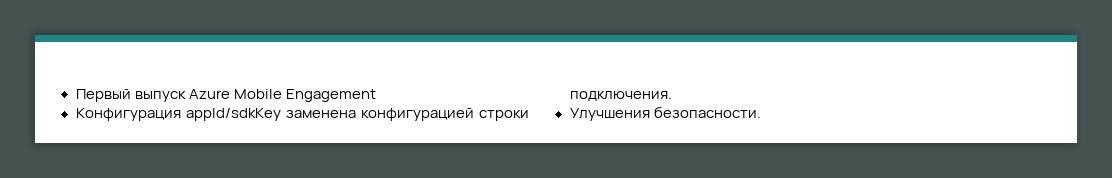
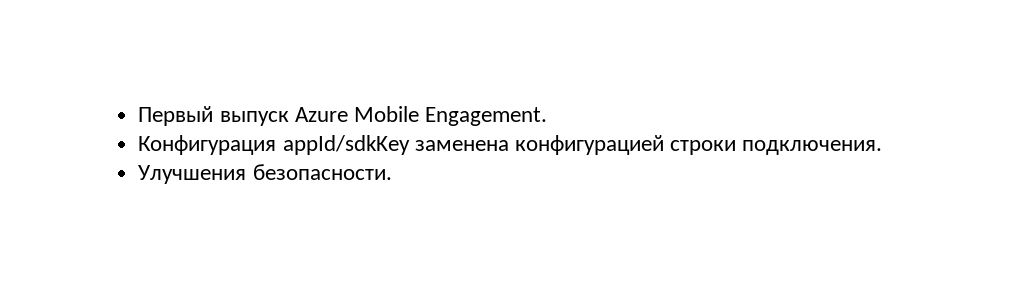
[285,89,376,102] Engagement -> [425,107,548,126] Engagement.

